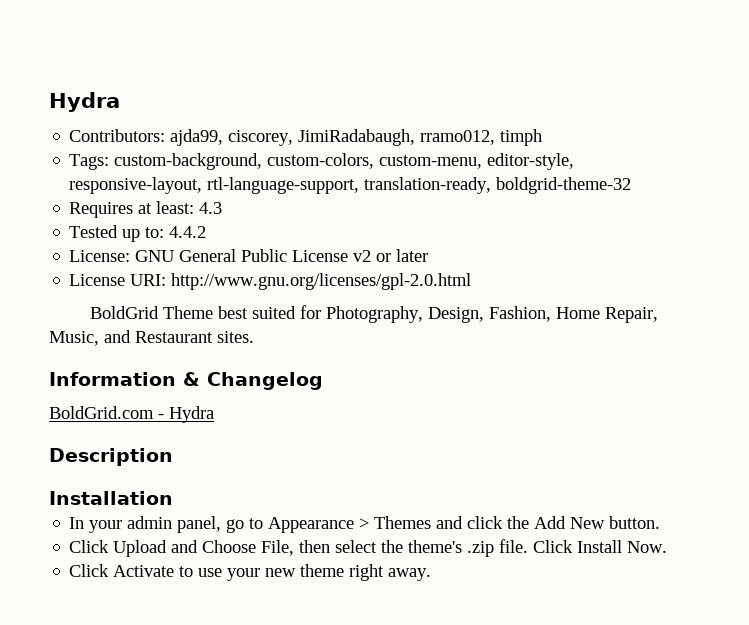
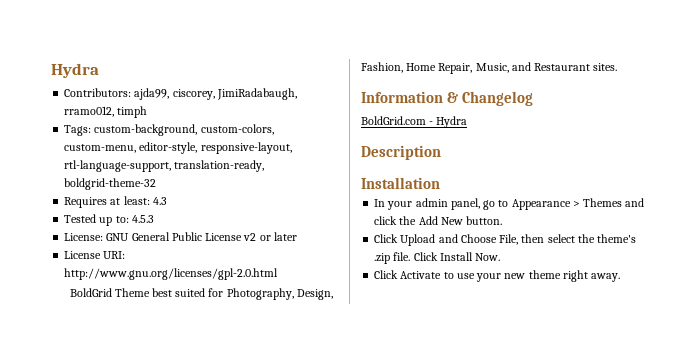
[169,226,207,238] 4.4.2 -> [131,215,154,223] 4.5.3

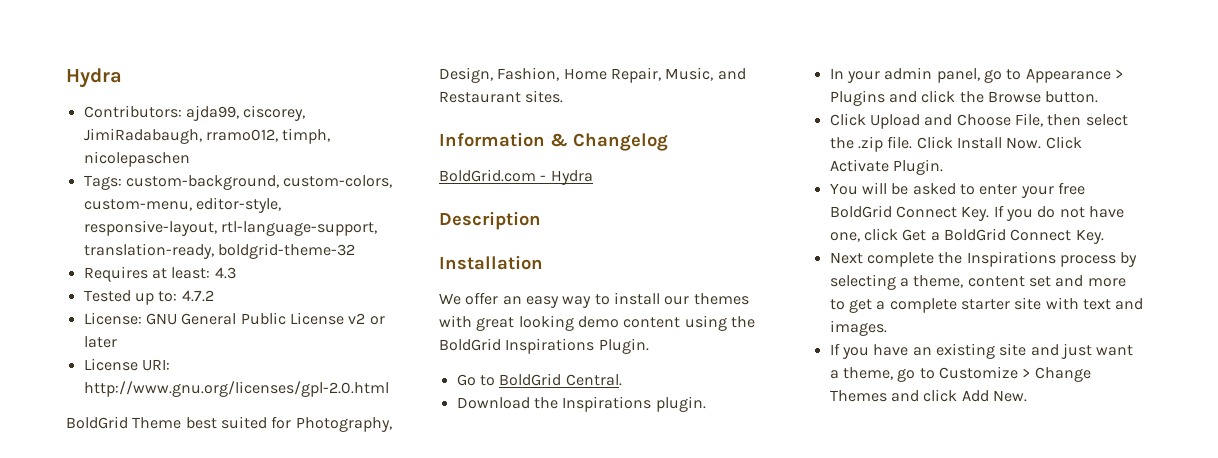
[117,106,148,118] timph -> [282,128,331,144] [83,151,190,167] timph, nicolepaschen
[131,215,154,223] 4.5.3 -> [181,290,214,302] 4.7.2
(440, 183) none -> [439,292,749,308] [439,315,755,331] [439,338,649,354] [456,373,622,386] [456,396,706,412] // We offer an easy way to install our themes with great looking demo content using the BoldGrid Inspirations Plugin. // Go to BoldGrid Central. // Download the Inspirations plugin.
[583,198,623,207] Themes -> [829,90,885,106] Plugins
[418,216,463,225] Add New -> [987,91,1041,103] Browse
[597,234,637,243] theme's -> (854, 143) none
(501, 257) // -> (1042, 143) none
[443,270,621,282] to use your new theme right away. -> [892,159,943,175] [829,182,1085,198] [829,205,1124,221] [829,228,1104,244] [829,251,1138,267] [829,274,1126,290] [829,297,1144,313] [829,320,887,336] [829,343,1134,359] [829,366,1091,382] [829,389,1027,402] Plugin. // You will be asked to enter your free BoldGrid Connect Key. If you do not have one, click Get a BoldGrid Connect Key. // Next complete the Inspirations process by selecting a theme, content set and more to get a complete starter site with text and images. // If you have an existing site and just want a theme, go to Customize > Change Themes and click Add New.

